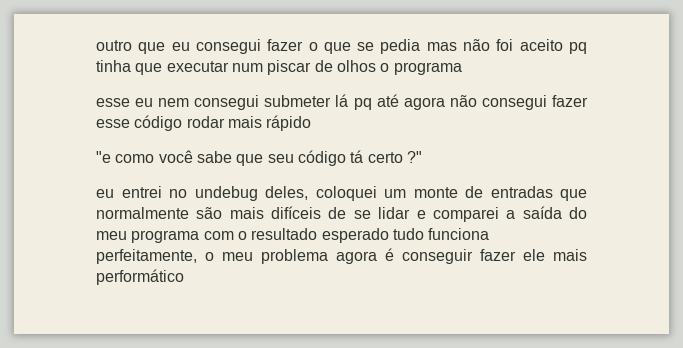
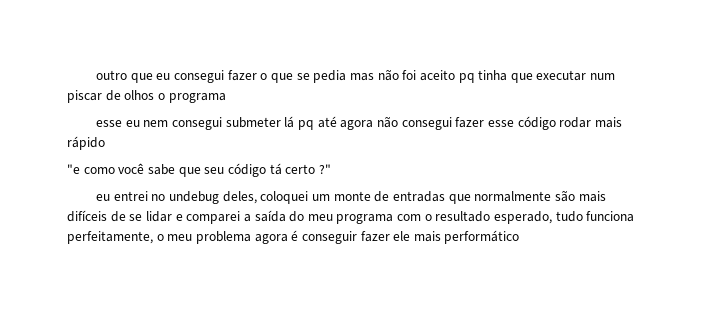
[321,228,389,243] esperado -> [494,211,553,224] esperado,

